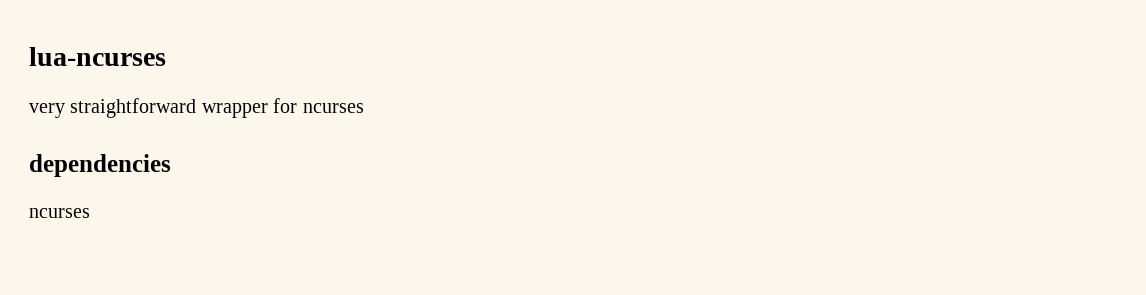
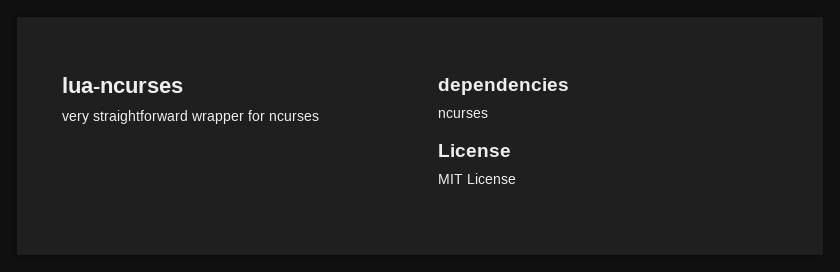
(90, 213) none -> [438,144,511,157] [438,173,516,184] // License // MIT License

